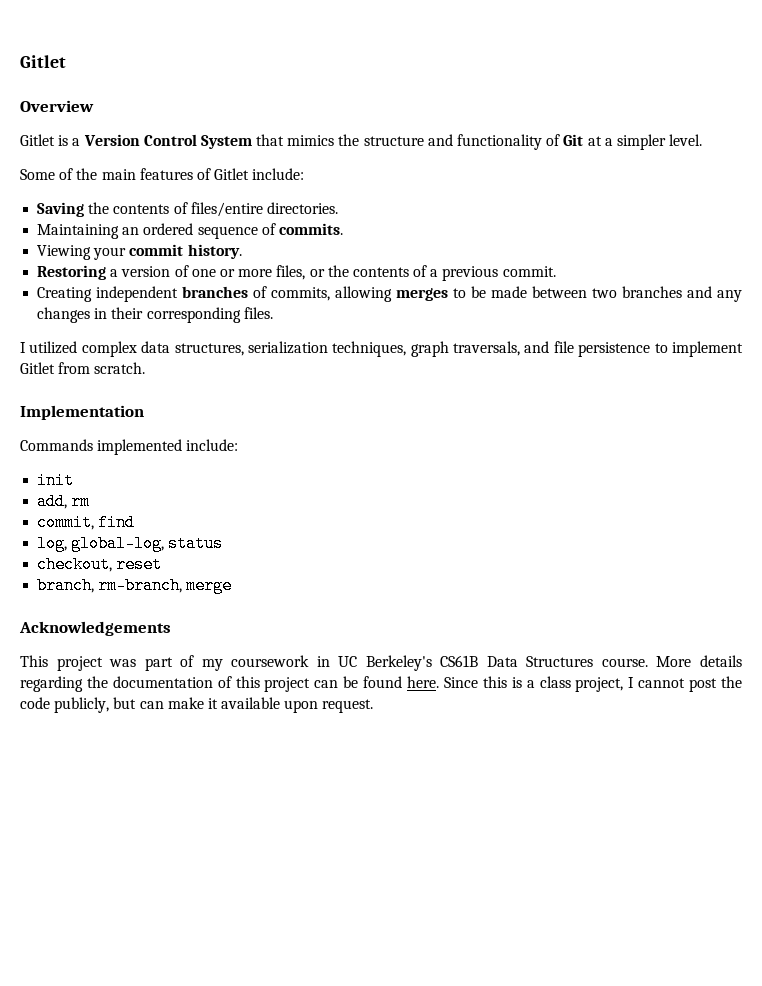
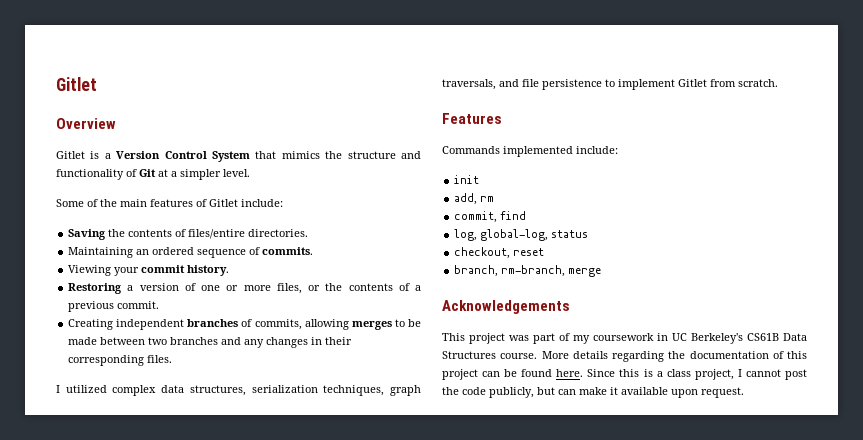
[20,405,144,420] Implementation -> [442,113,502,124] Features

